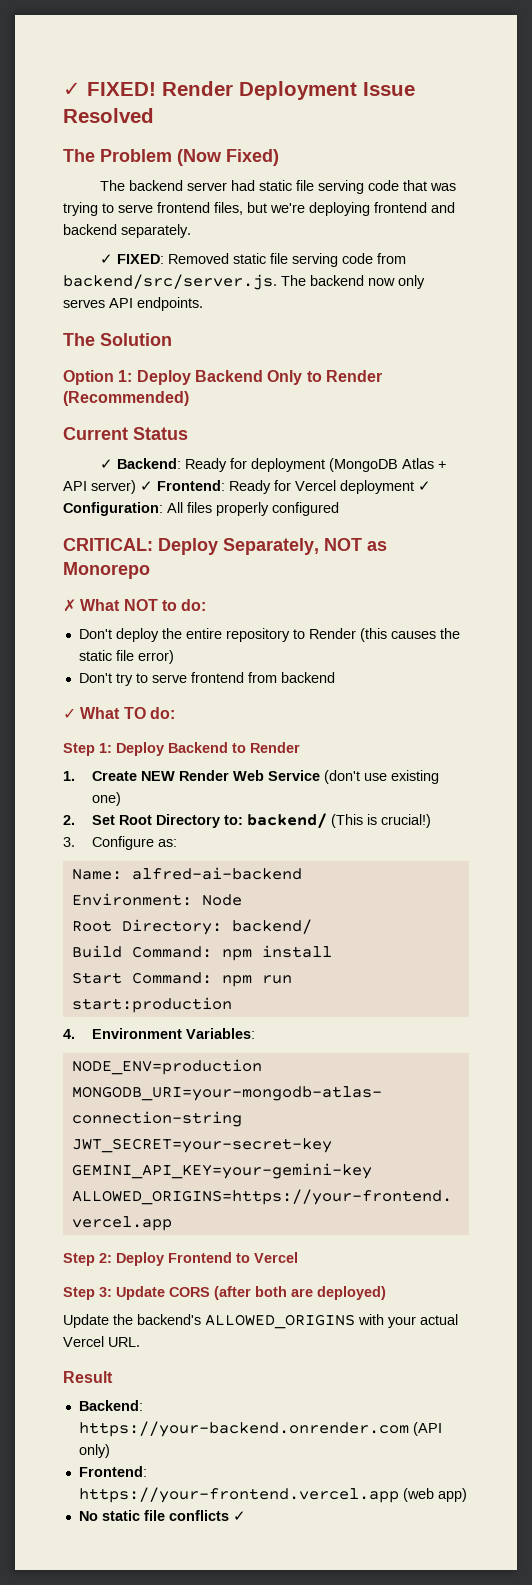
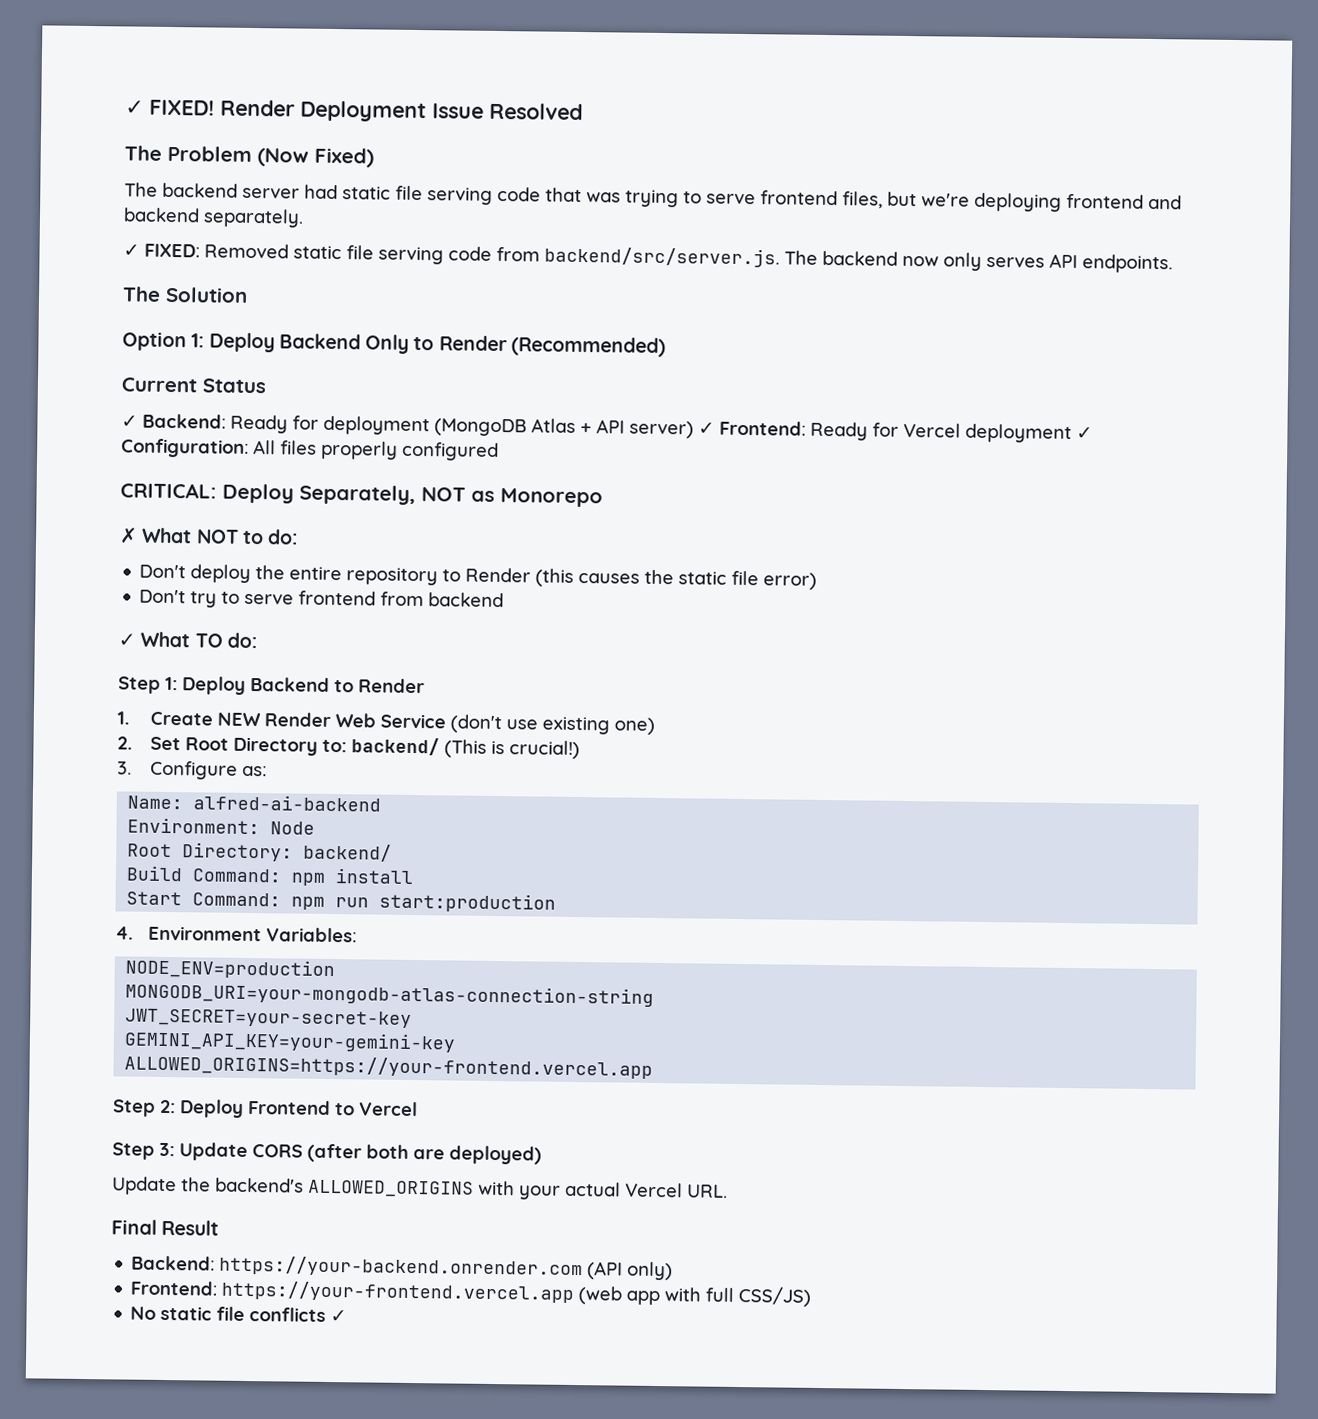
(140, 1342) none -> [111,1219,157,1235] Final
[437,1488,467,1502] app) -> [626,1286,812,1307] app with full CSS/JS)

